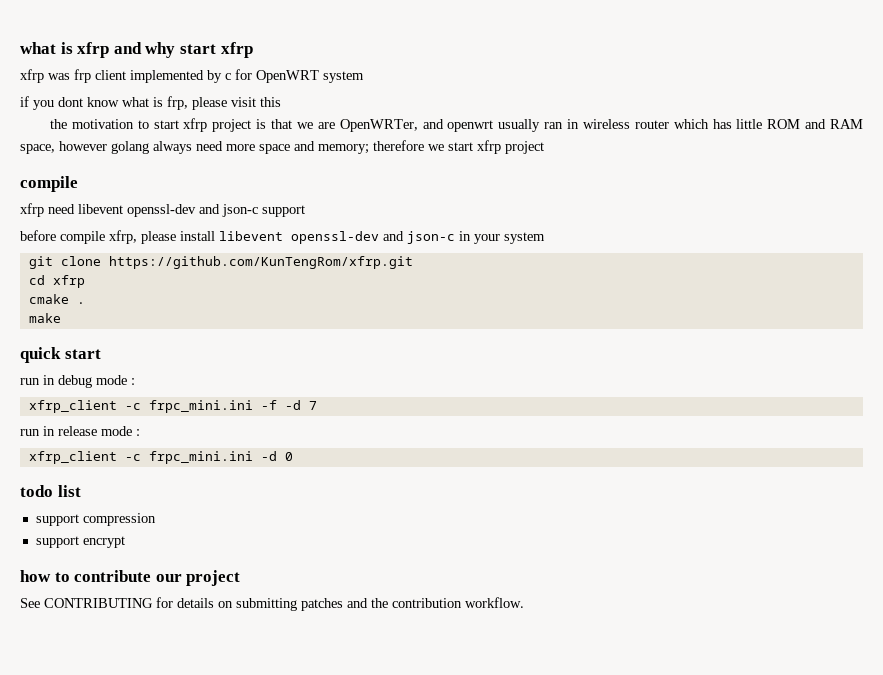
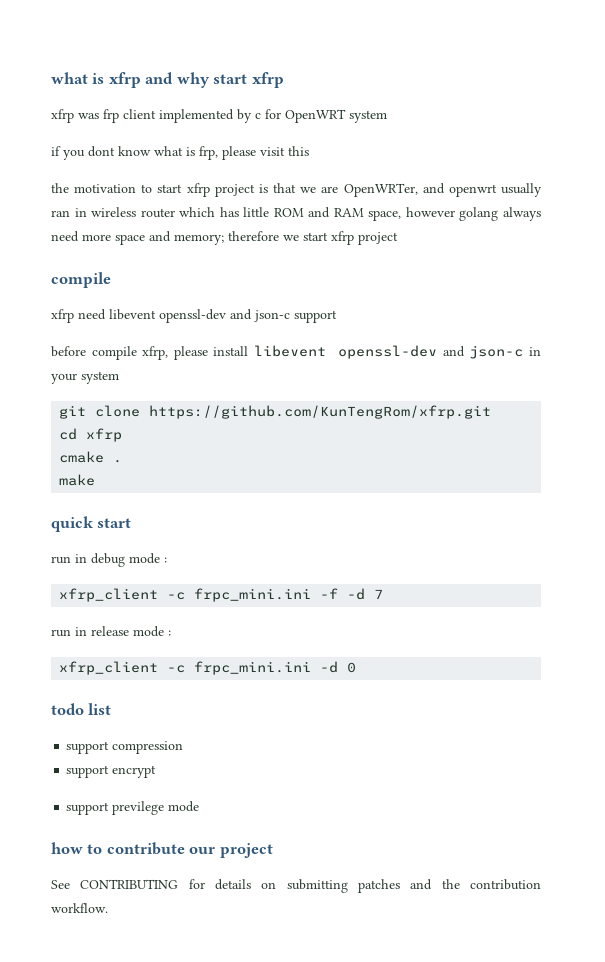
(125, 542) none -> [66,801,200,815] // support previlege mode

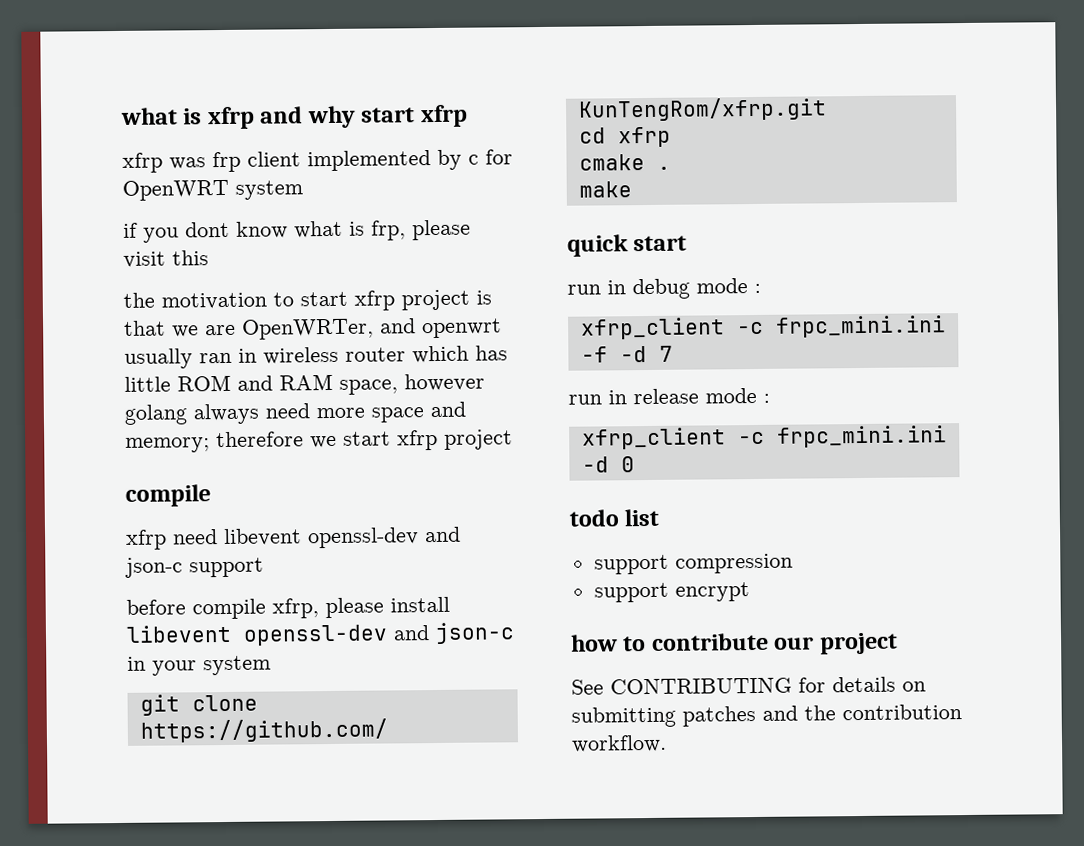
[66,801,200,815] // support previlege mode -> (750, 592) none

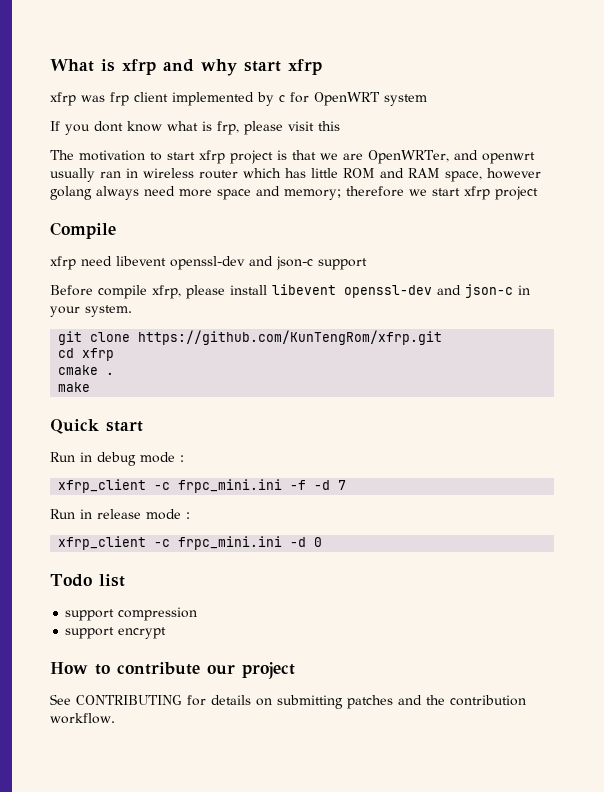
[121,107,178,125] what -> [50,59,94,72] What
[123,222,138,238] if -> [50,121,60,131] If
[123,292,155,308] the -> [50,150,74,160] The
[125,484,211,507] compile -> [50,222,116,239] Compile
[126,599,186,615] before -> [50,285,93,296] Before
[203,655,271,676] system -> [85,305,132,317] system.
[567,234,629,257] quick -> [50,419,99,434] Quick
[567,284,601,295] run -> [50,452,75,462] Run
[568,394,602,405] run -> [50,509,75,519] Run
[569,509,619,527] todo -> [50,574,92,587] Todo
[570,634,618,652] how -> [50,662,88,674] How

